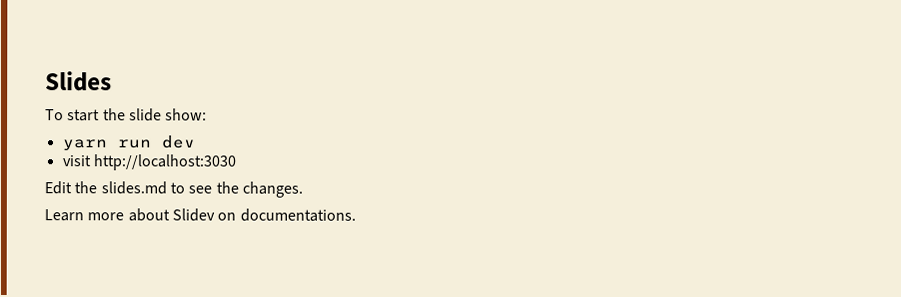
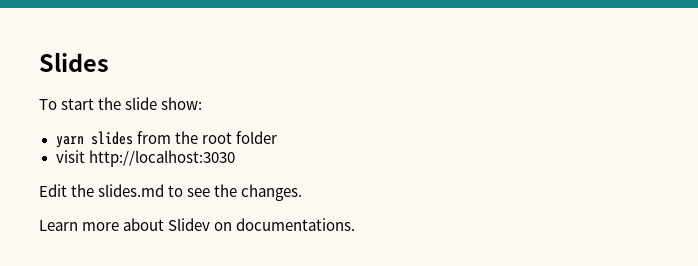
[116,135,196,149] run dev -> [90,131,277,145] slides from the root folder

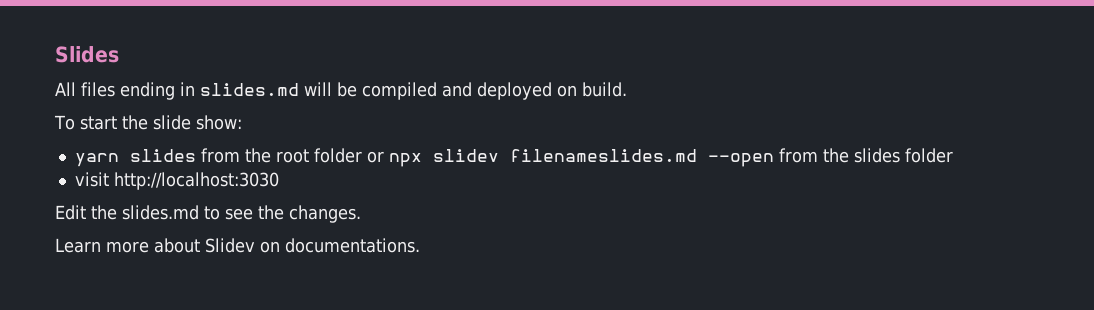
(109, 62) none -> [55,82,627,100] // All files ending in slides.md will be compiled and deployed on build.
(277, 137) none -> [366,148,953,167] or npx slidev filenameslides.md --open from the slides folder

